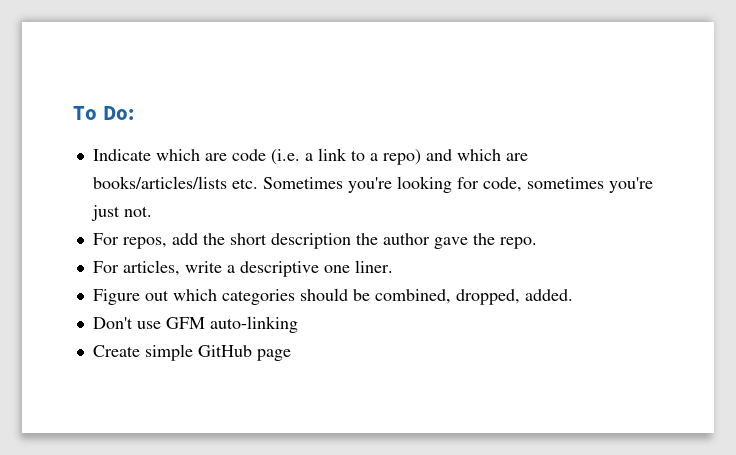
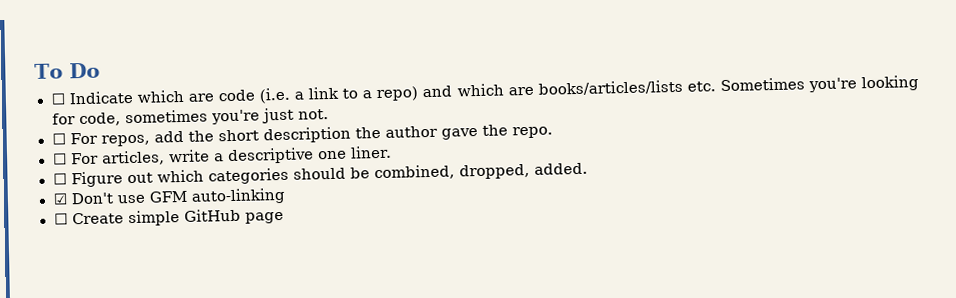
[102,106,134,120] Do: // -> [68,62,100,79] [50,93,66,105] Do // ☐
(152, 211) none -> [51,133,66,145] ☐
(537, 243) none -> [52,153,67,165] ☐
(393, 266) none -> [52,173,67,185] ☐
(573, 295) none -> [52,193,68,205] ☑
(298, 324) none -> [53,213,68,225] ☐

